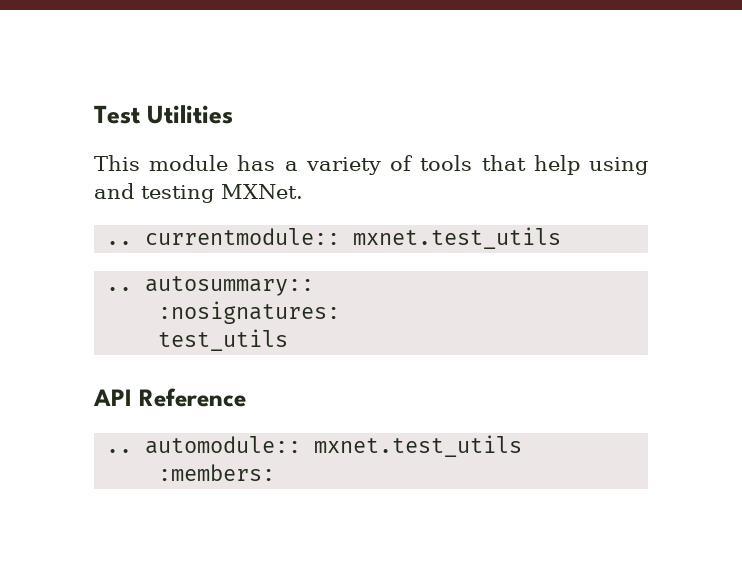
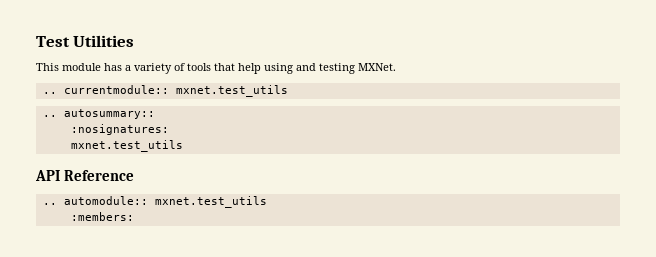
[158,329,289,351] test_utils -> [70,140,183,152] mxnet.test_utils

